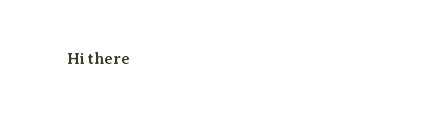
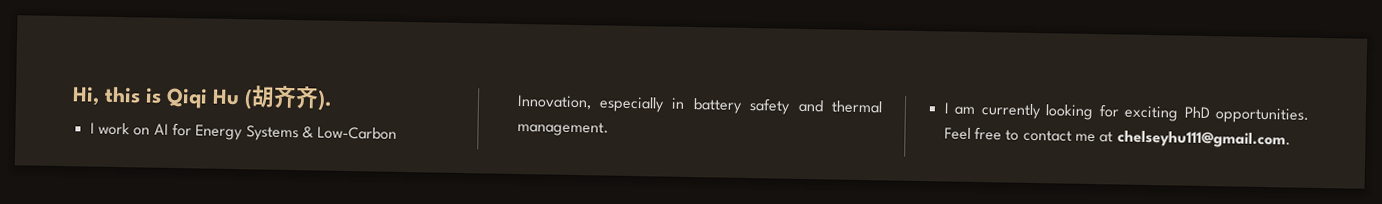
[67,52,131,64] Hi there -> [72,85,333,111] [89,122,398,142] [516,94,883,115] [516,120,609,137] [943,102,1309,124] [943,126,1291,149] Hi, this is Qiqi Hu (胡齐齐). // I work on AI for Energy Systems & Low-Carbon Innovation, especially in battery safety and thermal management. // I am currently looking for exciting PhD opportunities. Feel free to contact me at chelseyhu111@gmail.com.

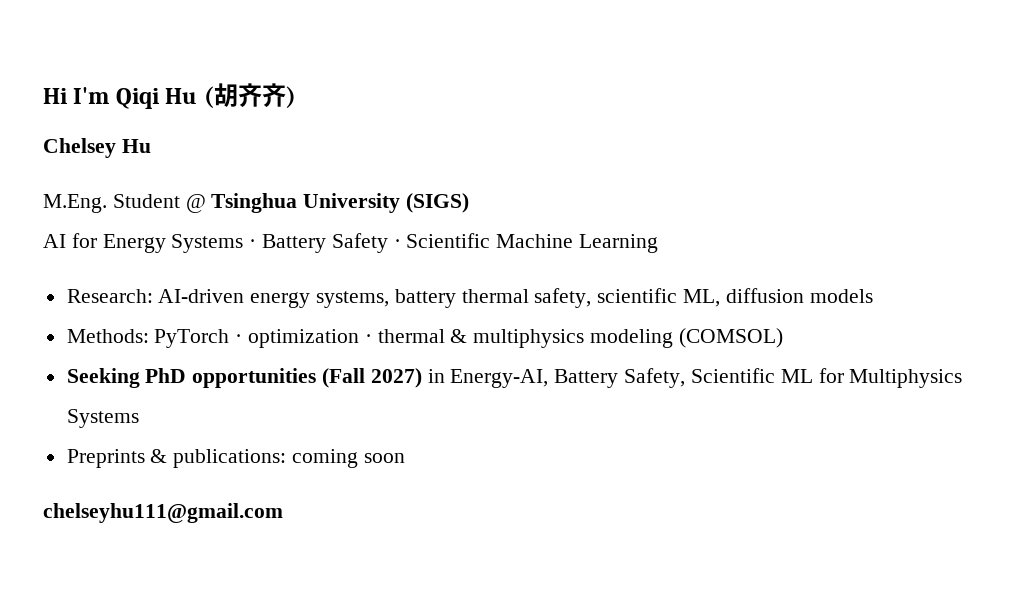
[72,86,162,106] Hi, this is -> [43,87,110,104] Hi I'm
[317,89,333,111] [89,122,398,142] [516,94,883,115] [516,120,609,137] [943,102,1309,124] [943,126,1291,149] ). // I work on AI for Energy Systems & Low-Carbon Innovation, especially in battery safety and thermal management. // I am currently looking for exciting PhD opportunities. Feel free to contact me at chelseyhu111@gmail.com. -> [285,86,296,108] [43,138,151,158] [43,193,470,213] [43,233,659,253] [66,288,873,308] [66,328,783,348] [66,368,963,388] [66,409,139,428] [66,449,405,468] [43,503,283,523] ) // Chelsey Hu // M.Eng. Student @ Tsinghua University (SIGS) // AI for Energy Systems · Battery Safety · Scientific Machine Learning // Research: AI-driven energy systems, battery thermal safety, scientific ML, diffusion models // Methods: PyTorch · optimization · thermal & multiphysics modeling (COMSOL) // Seeking PhD opportunities (Fall 2027) in Energy-AI, Battery Safety, Scientific ML for Multiphysics Systems // Preprints & publications: coming soon // chelseyhu111@gmail.com

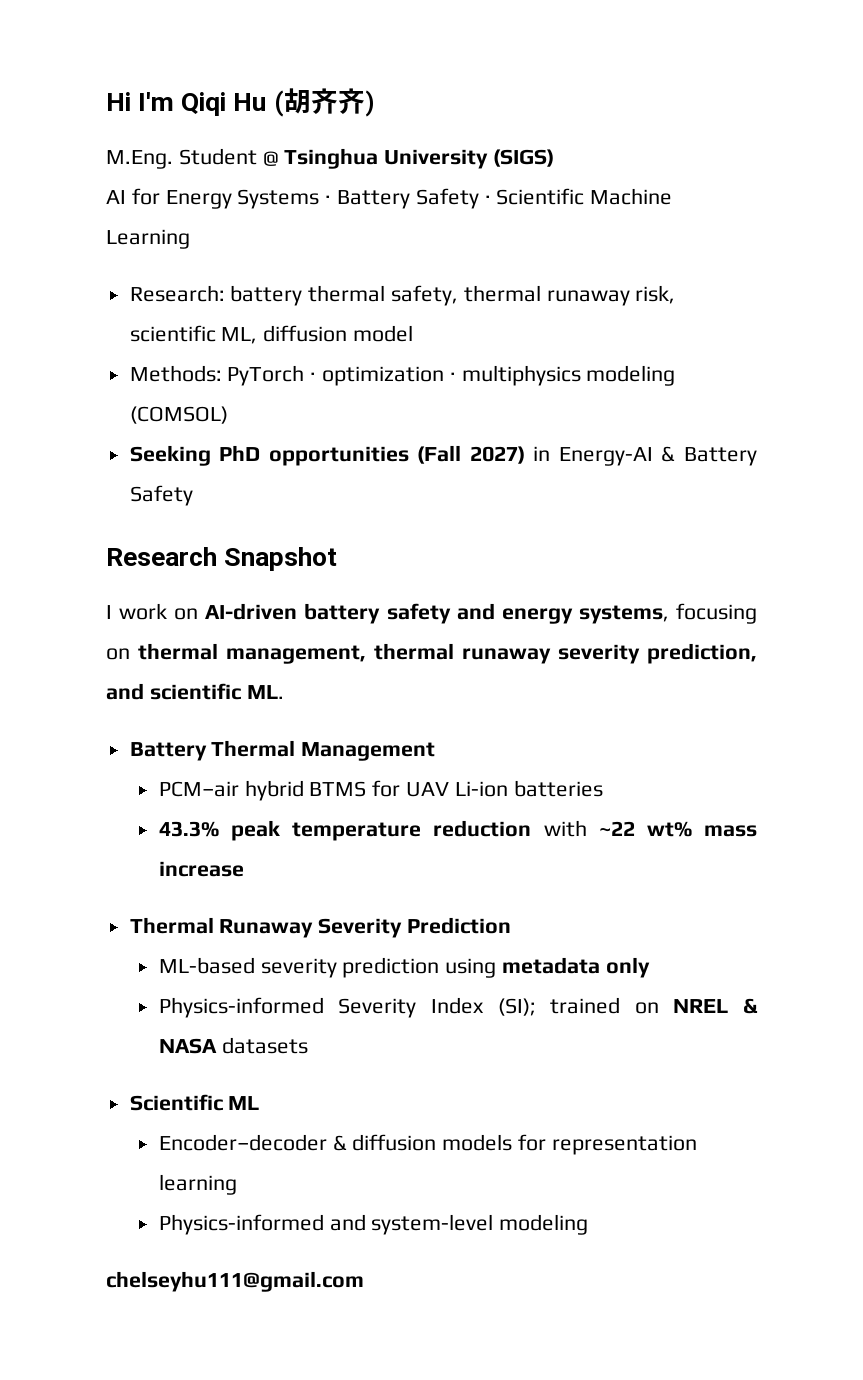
[43,138,151,158] // Chelsey Hu -> (375, 103) none
[158,288,592,308] AI-driven energy systems, battery thermal safety, -> [230,285,676,306] battery thermal safety, thermal runaway risk,
[809,289,873,303] models -> [353,325,414,342] model
[377,329,468,343] thermal & -> (456, 376) none
[450,368,963,388] [66,409,139,428] [66,449,405,468] Energy-AI, Battery Safety, Scientific ML for Multiphysics Systems // Preprints & publications: coming soon -> [558,446,757,466] [129,485,193,506] [106,547,338,571] [106,603,757,624] [106,643,757,664] [106,683,284,700] [129,740,436,761] [158,780,603,801] [158,820,757,841] [158,861,244,877] [129,917,512,938] [158,957,650,978] [158,997,758,1018] [158,1037,308,1054] [129,1094,260,1111] [158,1134,697,1155] [158,1174,237,1195] [158,1214,589,1235] Energy-AI & Battery Safety // Research Snapshot // I work on AI-driven battery safety and energy systems, focusing on thermal management, thermal runaway severity prediction, and scientific ML. // Battery Thermal Management // PCM–air hybrid BTMS for UAV Li-ion batteries // 43.3% peak temperature reduction with ~22 wt% mass increase // Thermal Runaway Severity Prediction // ML-based severity prediction using metadata only // Physics-informed Severity Index (SI); trained on NREL & NASA datasets // Scientific ML // Encoder–decoder & diffusion models for representation learning // Physics-informed and system-level modeling

